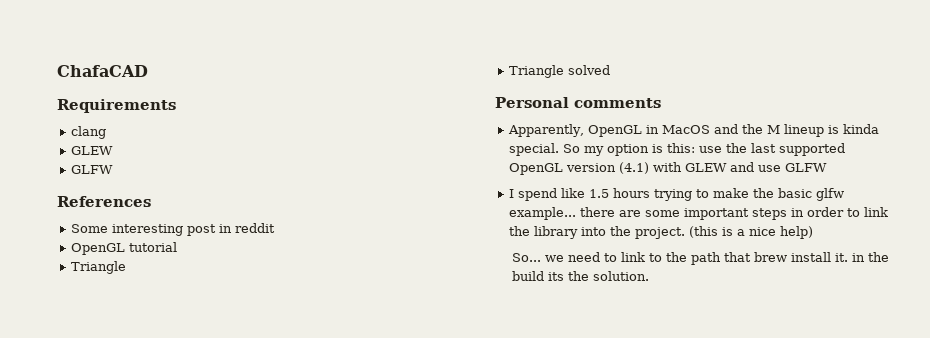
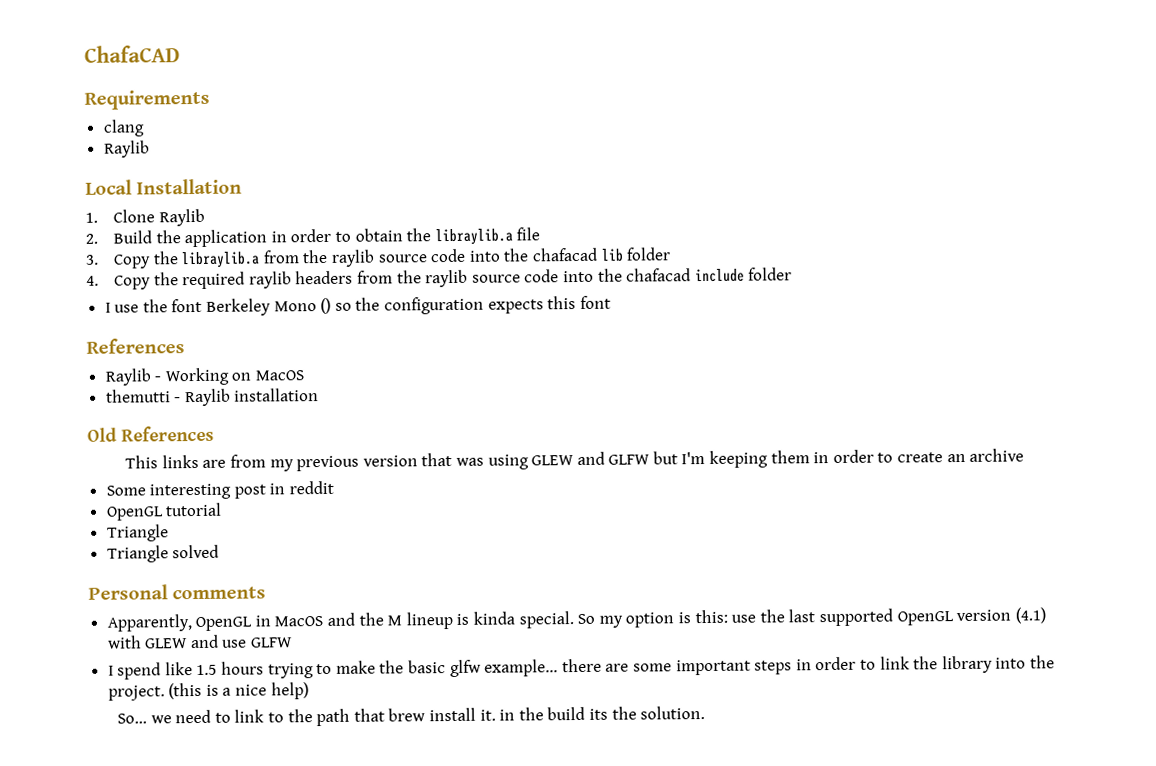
[70,146,113,155] [70,165,113,174] [57,196,151,207] GLEW // GLFW // References -> [103,140,150,158] [85,178,243,195] [85,208,205,227] [85,227,541,248] [85,247,672,269] [86,267,793,290] [104,295,611,316] [86,338,185,354] [104,367,305,386] [105,388,320,407] [87,425,214,442] [125,448,1025,472] Raylib // Local Installation // 1. Clone Raylib // 2. Build the application in order to obtain the libraylib.a file // 3. Copy the libraylib.a from the raylib source code into the chafacad lib folder // 4. Copy the required raylib headers from the raylib source code into the chafacad include folder // I use the font Berkeley Mono () so the configuration expects this font // References // Raylib - Working on MacOS // themutti - Raylib installation // Old References // This links are from my previous version that was using GLEW and GLFW but I'm keeping them in order to create an archive

